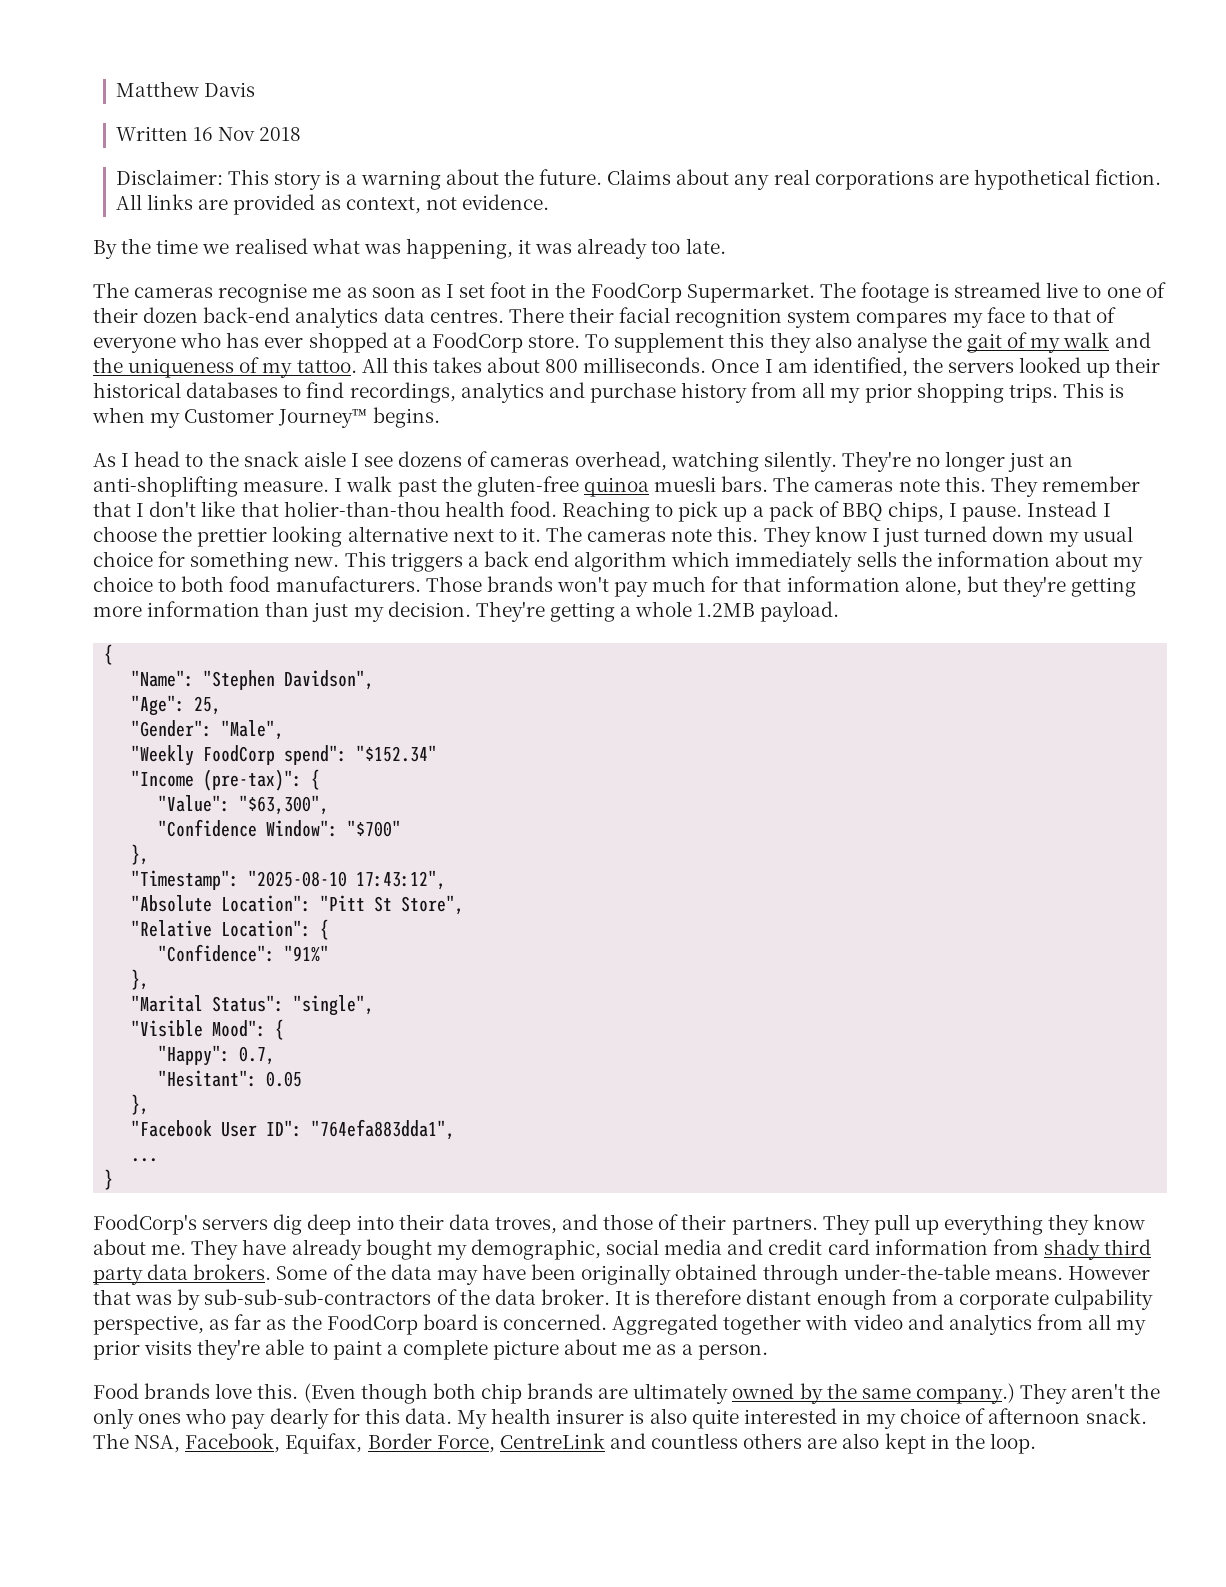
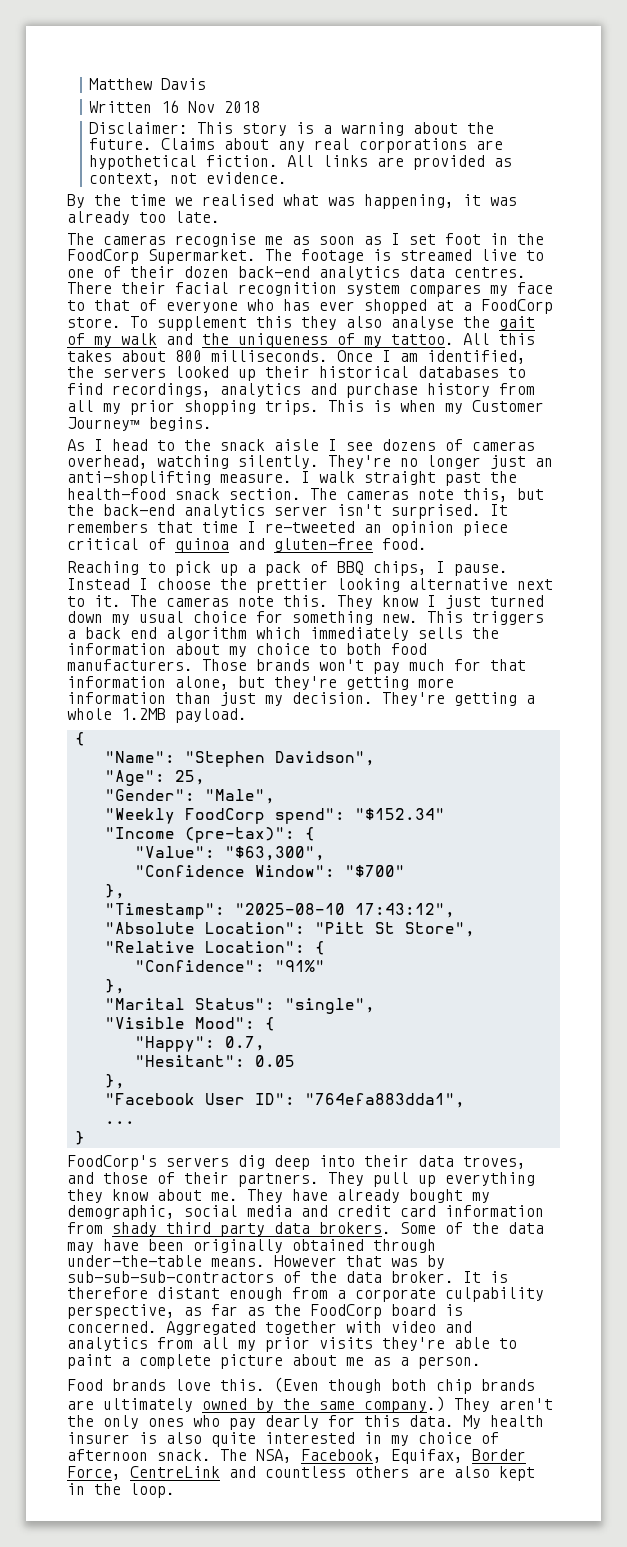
(393, 484) none -> [364,471,436,485] straight
[476,476,1140,497] [93,501,505,517] gluten-free quinoa muesli bars. The cameras note this. They remember that I don't like that holier-than-thou health -> [67,488,544,502] [67,504,508,519] [67,521,508,536] [67,538,373,553] health-food snack section. The cameras note this, but the back-end analytics server isn't surprised. It remembers that time I re-tweeted an opinion piece critical of quinoa and gluten-free
(557, 509) none -> (427, 544) //

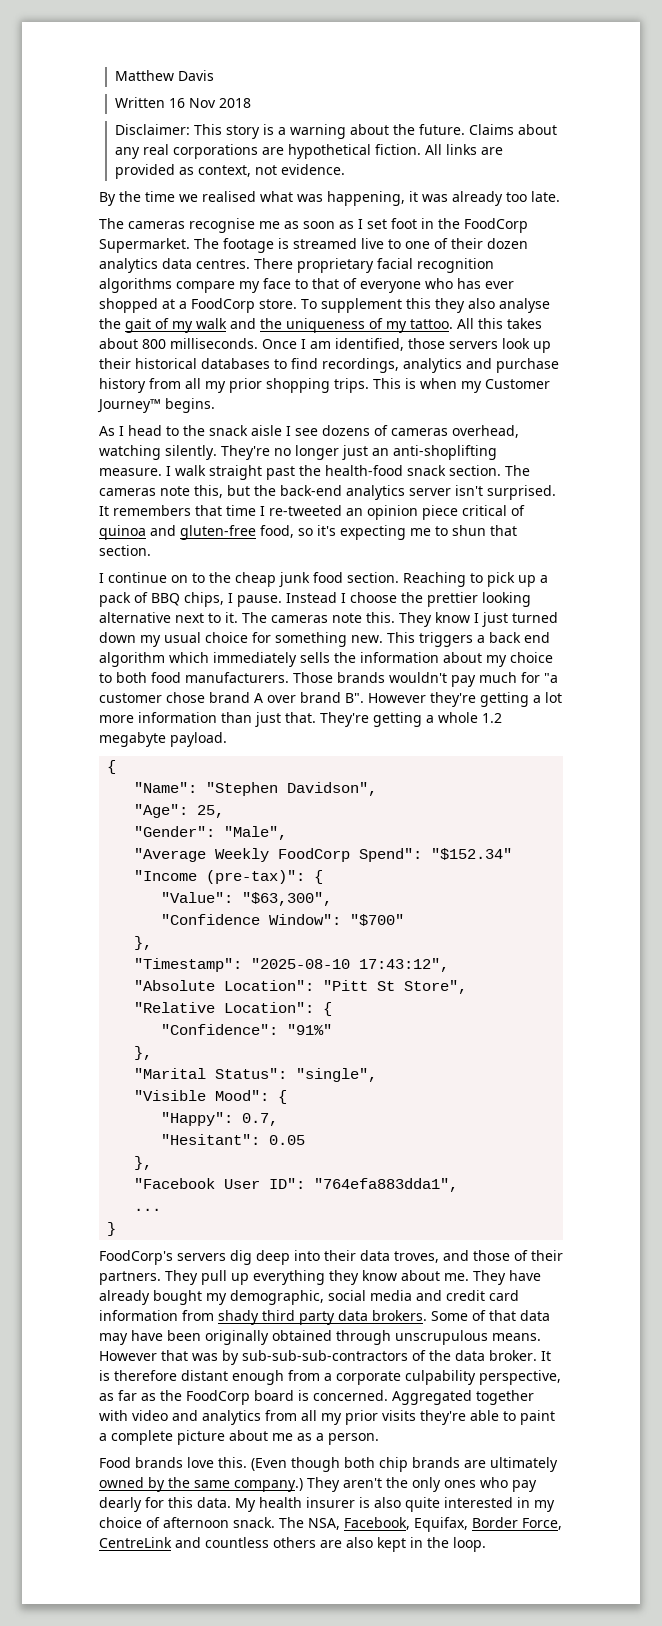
[238,266,310,278] back-end -> (528, 243) none
[121,282,166,294] their -> [297,258,374,273] proprietary
[346,283,481,297] system compares -> [99,278,235,293] algorithms compare
[67,366,229,378] the servers looked -> [408,338,530,349] those servers look
[382,538,427,550] food. // -> [260,525,517,540] [99,545,151,556] [99,572,399,587] food, so it's expecting me to shun that section. // I continue on to the cheap junk food section.
[319,659,364,671] won't -> [389,672,447,683] wouldn't
[490,659,526,671] [67,676,409,690] that information alone, but they're getting -> [544,673,558,683] [99,692,562,707] "a customer chose brand A over brand B". However they're getting a lot
[265,692,373,706] my decision. -> [285,712,316,723] that.
[121,708,166,720] 1.2MB -> [482,713,502,723] [99,732,166,747] 1.2 megabyte
[104,808,345,824] "Weekly FoodCorp spend": -> [134,848,423,862] "Average Weekly FoodCorp Spend":
[472,1222,499,1234] the -> [489,1310,516,1321] that
[67,1255,202,1267] under-the-table -> [395,1330,488,1345] unscrupulous

